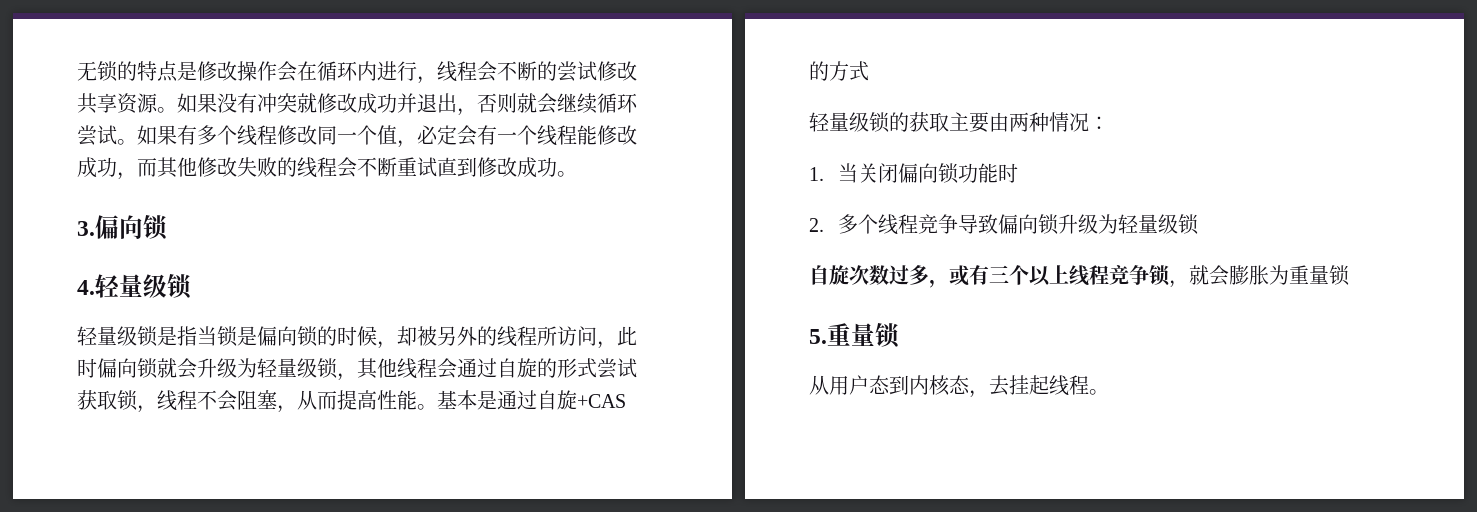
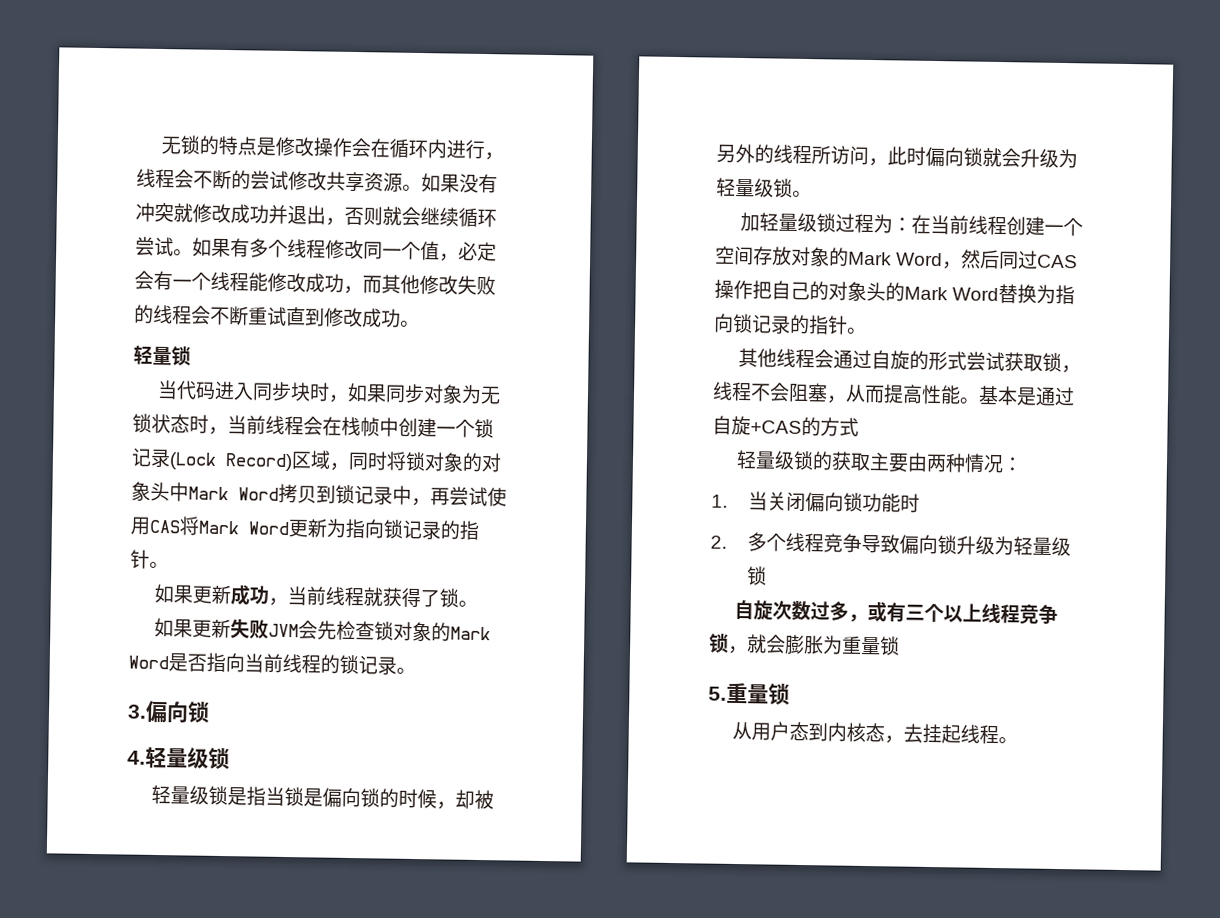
(577, 174) none -> [133,345,191,366] [157,379,502,405] [132,413,494,439] [131,447,502,473] [131,481,507,507] [130,516,480,540] [130,549,169,569] [154,583,479,608] [154,617,492,642] [128,652,416,675] // 轻量锁 // 当代码进入同步块时，如果同步对象为无锁状态时，当前线程会在栈帧中创建一个锁记录(Lock Record)区域，同时将锁对象的对象头中Mark Word拷贝到锁记录中，再尝试使用CAS将Mark Word更新为指向锁记录的指针。 // 如果更新成功，当前线程就获得了锁。 // 如果更新失败JVM会先检查锁对象的Mark Word是否指向当前线程的锁记录。
[337,373,357,381] ， -> [792,190,812,198] [740,212,1084,237] [715,245,1079,270] [714,279,1076,305] [713,313,867,335] 。 // 加轻量级锁过程为：在当前线程创建一个空间存放对象的Mark Word，然后同过CAS操作把自己的对象头的Mark Word替换为指向锁记录的指针。 //

